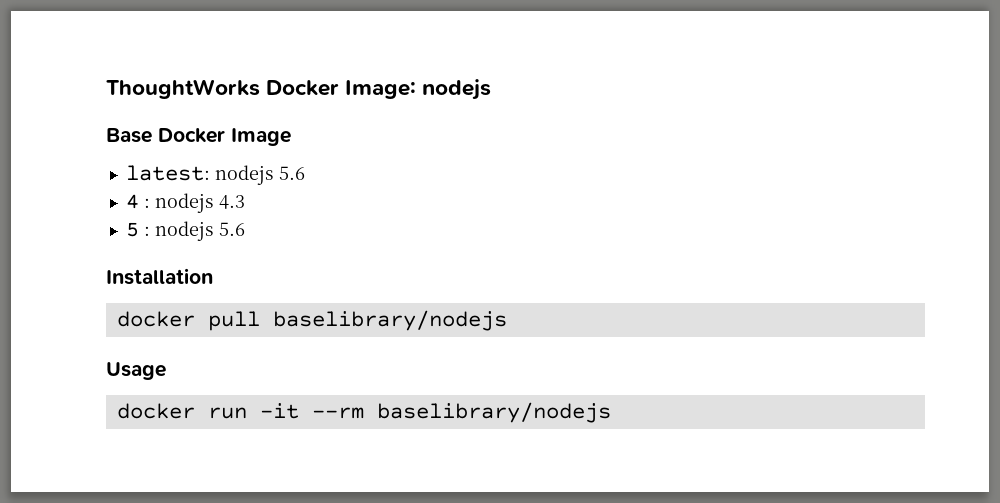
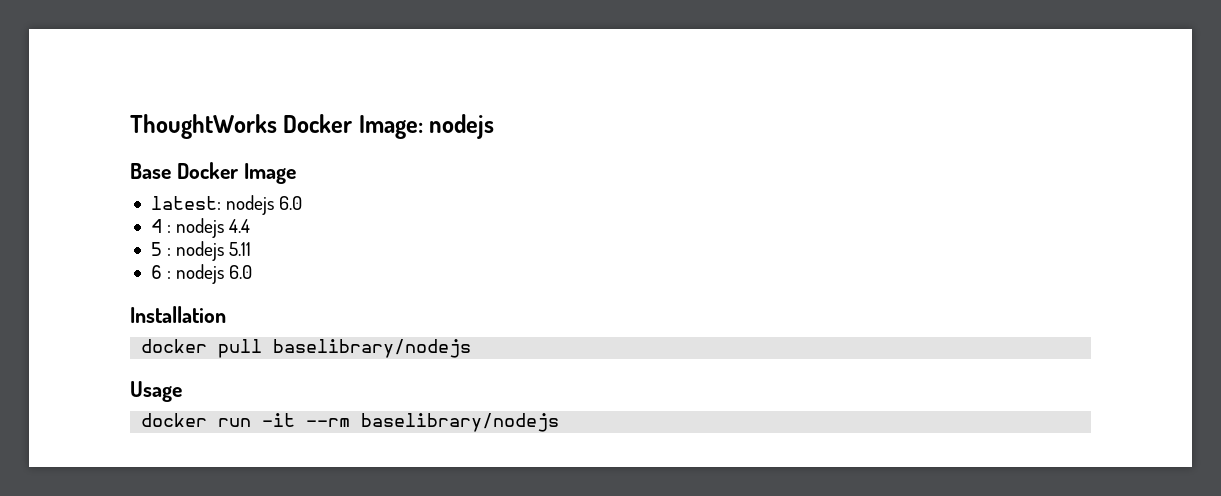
[278,166,305,180] 5.6 -> [279,196,303,210] 6.0
[218,195,245,209] 4.3 -> [229,219,251,233] 4.4
[218,222,245,236] 5.6 -> [229,242,252,256] [150,264,253,284] 5.11 // 6 : nodejs 6.0

